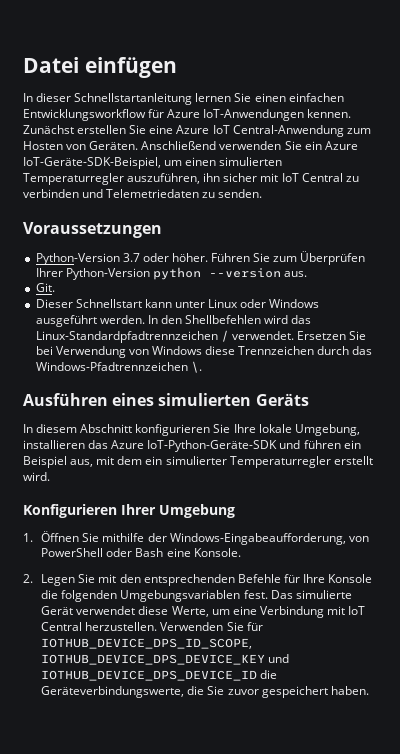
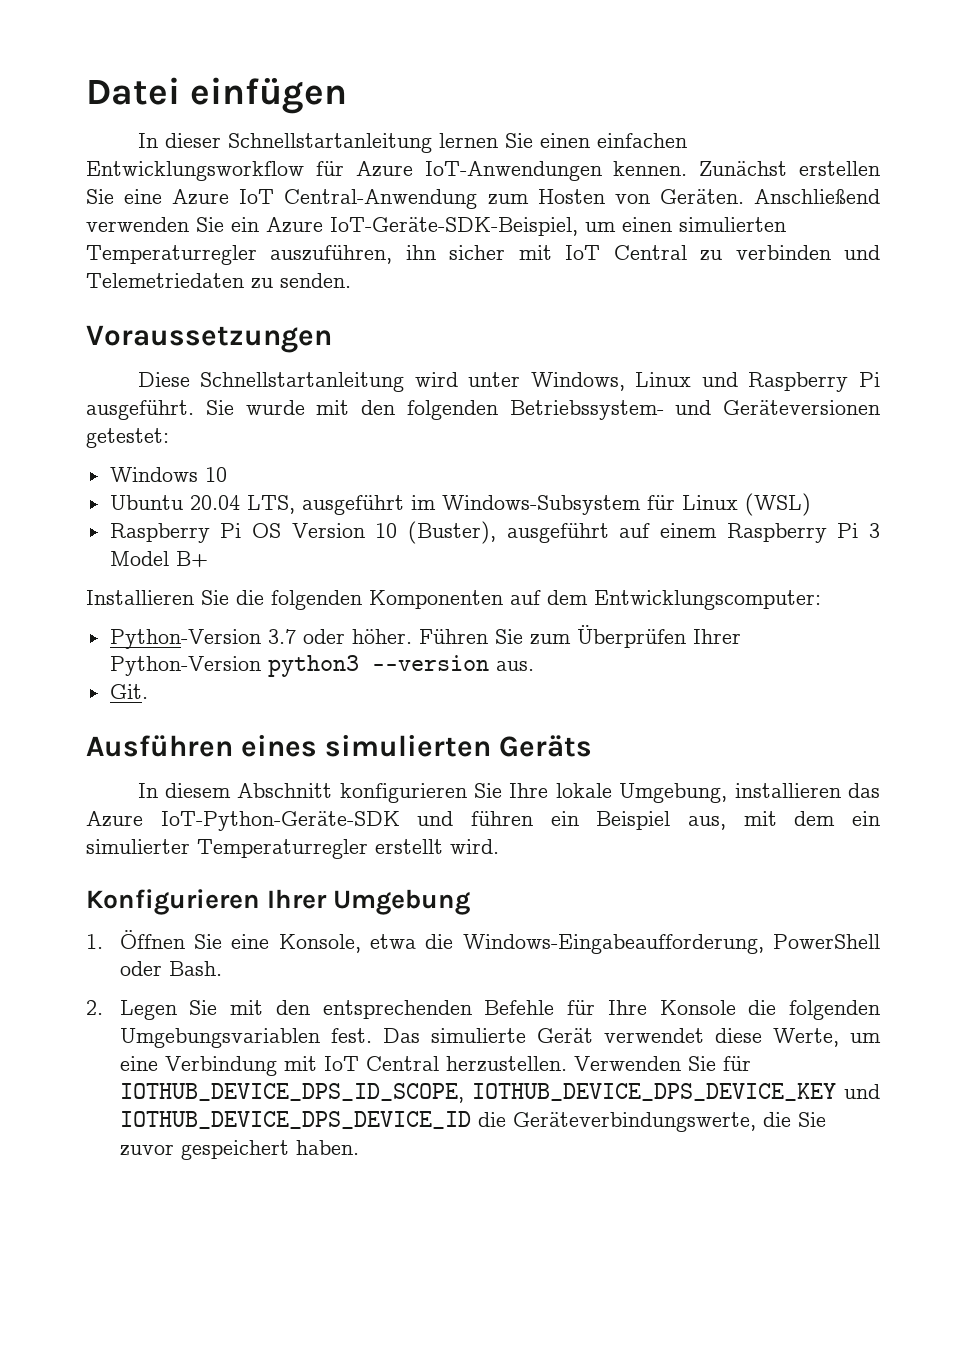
(162, 230) none -> [137,372,881,392] [86,400,880,420] [86,428,169,448] [109,467,227,482] [109,493,811,516] [109,521,880,544] [109,551,208,567] [86,590,821,610] // Diese Schnellstartanleitung wird unter Windows, Linux und Raspberry Pi ausgeführt. Sie wurde mit den folgenden Betriebssystem- und Geräteversionen getestet: // Windows 10 // Ubuntu 20.04 LTS, ausgeführt im Windows-Subsystem für Linux (WSL) // Raspberry Pi OS Version 10 (Buster), ausgeführt auf einem Raspberry Pi 3 Model B+ // Installieren Sie die folgenden Komponenten auf dem Entwicklungscomputer:
[152,267,201,280] python -> [267,655,359,677] python3
[35,299,320,308] [35,315,312,327] [35,330,367,343] [35,346,373,358] [35,361,202,373] // Dieser Schnellstart kann unter Linux oder Windows ausgeführt werden. In den Shellbefehlen wird das Linux-Standardpfadtrennzeichen / verwendet. Ersetzen Sie bei Verwendung von Windows diese Trennzeichen durch das Windows-Pfadtrennzeichen \. -> (148, 691) none
[102,533,369,545] [41,548,241,557] mithilfe der Windows-Eingabeaufforderung, von PowerShell oder Bash eine Konsole. -> [231,934,880,954] [119,961,222,976] eine Konsole, etwa die Windows-Eingabeaufforderung, PowerShell oder Bash.

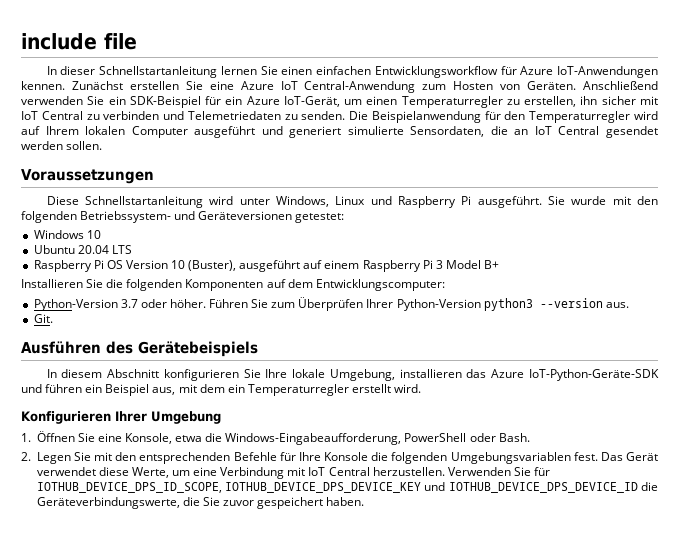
[86,77,347,114] Datei einfügen -> [21,33,137,50] include file
[266,217,786,236] [86,245,393,265] Azure IoT-Geräte-SDK-Beispiel, um einen simulierten Temperaturregler auszuführen, -> [129,96,577,108] SDK-Beispiel für ein Azure IoT-Gerät, um einen Temperaturregler zu erstellen,
(351, 280) none -> [349,111,658,123] [21,126,659,138] [21,141,103,150] Die Beispielanwendung für den Temperaturregler wird auf Ihrem lokalen Computer ausgeführt und generiert simulierte Sensordaten, die an IoT Central gesendet werden sollen.
[246,493,811,516] LTS, ausgeführt im Windows-Subsystem für Linux (WSL) -> [111,245,132,254] LTS
[240,735,592,757] eines simulierten Geräts -> [106,341,258,357] des Gerätebeispiels
[86,839,190,854] simulierter -> (245, 388) none
[430,1028,526,1043] simulierte -> (623, 456) none

